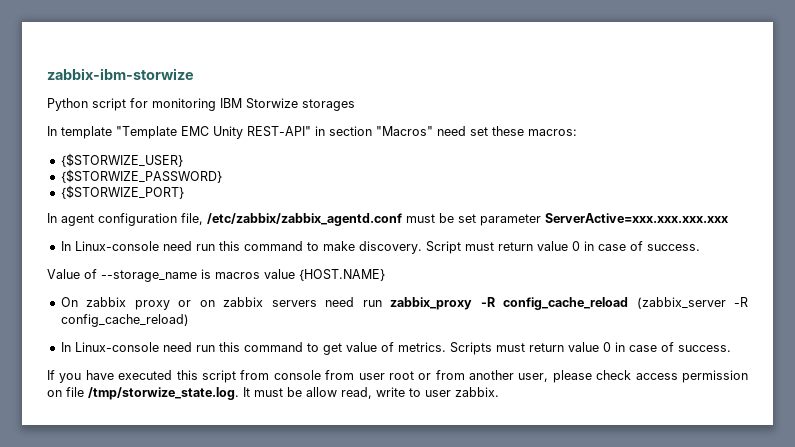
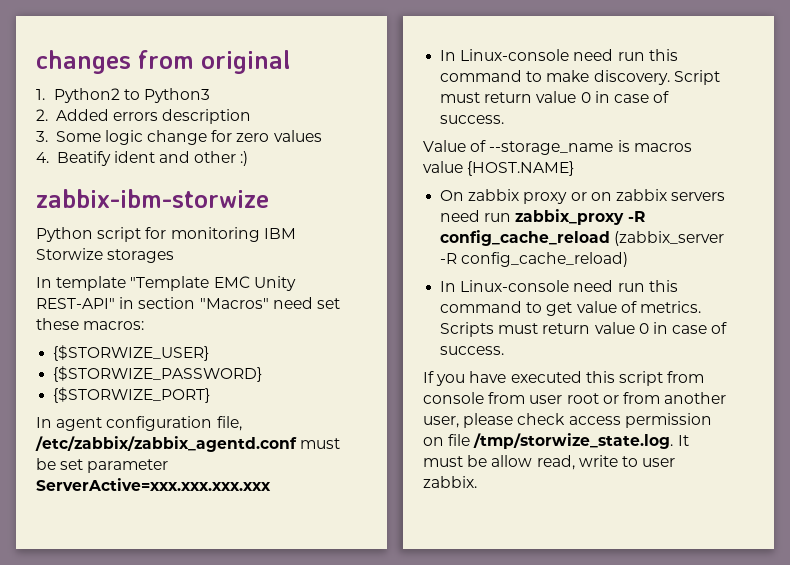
(47, 74) none -> [36,50,290,74] [36,88,211,103] [36,109,252,124] [36,130,322,145] [36,151,249,166] changes from original // 1. Python2 to Python3 // 2. Added errors description // 3. Some logic change for zero values // 4. Beatify ident and other :) //

